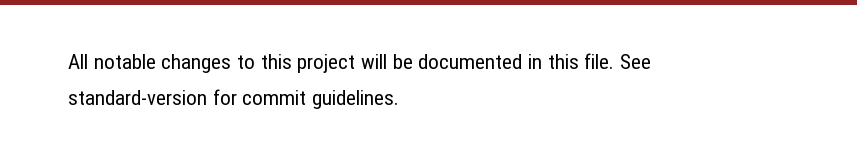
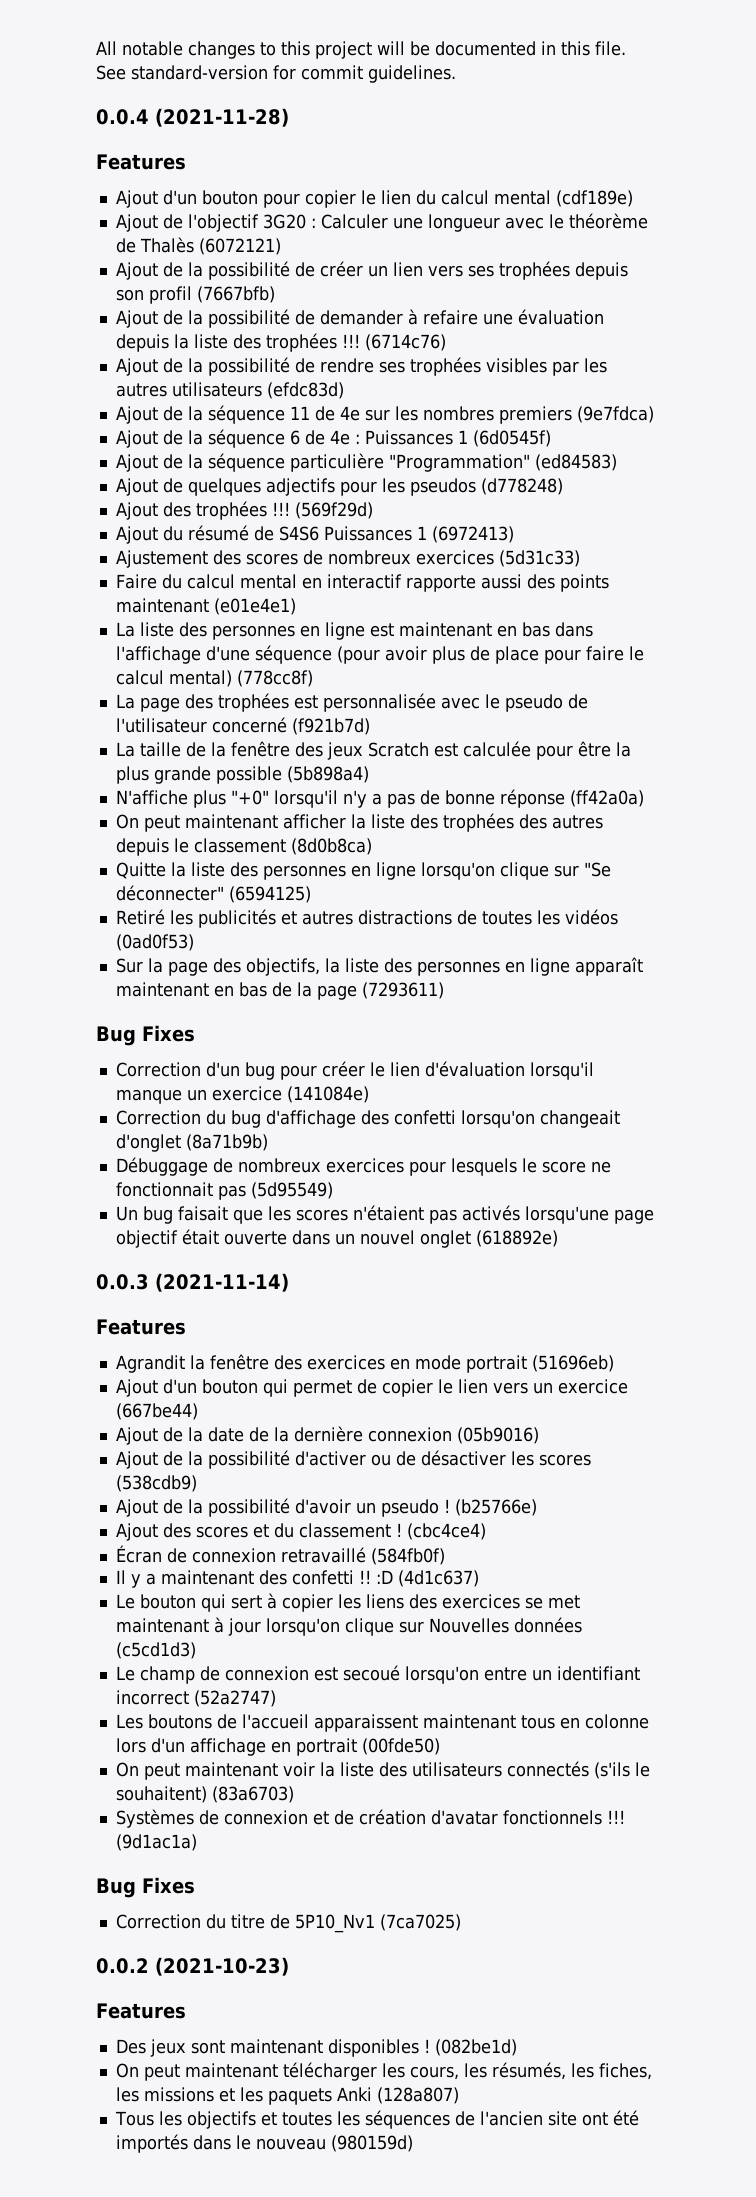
(400, 99) none -> [96,108,289,127] [96,154,186,170] [115,190,633,208] [115,213,648,232] [115,237,281,255] [115,261,628,280] [115,286,275,304] [115,309,604,328] [115,333,446,352] [115,357,607,376] [115,382,344,399] [115,405,654,424] [115,429,551,448] [115,453,617,472] [115,478,563,496] [115,501,373,520] [115,525,514,544] [115,550,580,568] [115,574,609,592] [115,598,296,615] [115,622,593,640] [115,645,644,664] [115,670,313,687] [115,693,588,712] [115,717,370,735] [115,741,631,760] [115,766,369,784] [115,789,644,808] [115,813,603,832] [115,838,372,856] [115,862,611,880] [115,885,311,903] [115,909,618,928] [115,934,194,951] [115,957,643,976] [115,982,444,1000] [96,1025,195,1046] [115,1061,594,1080] [115,1086,369,1104] [115,1110,620,1128] [115,1134,268,1152] [115,1157,611,1176] [115,1182,333,1200] [115,1205,654,1224] [115,1229,558,1248] [96,1273,289,1292] [96,1319,186,1335] [115,1354,614,1373] [115,1379,628,1397] [115,1403,198,1420] [115,1426,539,1445] [115,1450,591,1469] [115,1475,197,1492] [115,1498,537,1517] [115,1523,486,1541] [115,1545,445,1565] [115,1570,479,1588] [115,1593,580,1612] [115,1617,582,1636] [115,1642,196,1659] [115,1665,640,1684] [115,1690,276,1707] [115,1714,649,1732] [115,1738,440,1756] [115,1761,650,1780] [115,1786,294,1803] [115,1809,625,1828] [115,1834,197,1851] [96,1877,195,1898] [115,1914,461,1933] [96,1957,289,1976] [96,2003,186,2019] [115,2039,517,2057] [115,2062,652,2081] [115,2087,459,2105] [114,2110,639,2129] [115,2134,413,2153] // 0.0.4 (2021-11-28) // Features // Ajout d'un bouton pour copier le lien du calcul mental (cdf189e) // Ajout de l'objectif 3G20 : Calculer une longueur avec le théorème de Thalès (6072121) // Ajout de la possibilité de créer un lien vers ses trophées depuis son profil (7667bfb) // Ajout de la possibilité de demander à refaire une évaluation depuis la liste des trophées !!! (6714c76) // Ajout de la possibilité de rendre ses trophées visibles par les autres utilisateurs (efdc83d) // Ajout de la séquence 11 de 4e sur les nombres premiers (9e7fdca) // Ajout de la séquence 6 de 4e : Puissances 1 (6d0545f) // Ajout de la séquence particulière "Programmation" (ed84583) // Ajout de quelques adjectifs pour les pseudos (d778248) // Ajout des trophées !!! (569f29d) // Ajout du résumé de S4S6 Puissances 1 (6972413) // Ajustement des scores de nombreux exercices (5d31c33) // Faire du calcul mental en interactif rapporte aussi des points maintenant (e01e4e1) // La liste des personnes en ligne est maintenant en bas dans l'affichage d'une séquence (pour avoir plus de place pour faire le calcul mental) (778cc8f) // La page des trophées est personnalisée avec le pseudo de l'utilisateur concerné (f921b7d) // La taille de la fenêtre des jeux Scratch est calculée pour être la plus grande possible (5b898a4) // N'affiche plus "+0" lorsqu'il n'y a pas de bonne réponse (ff42a0a) // On peut maintenant afficher la liste des trophées des autres depuis le classement (8d0b8ca) // Quitte la liste des personnes en ligne lorsqu'on clique sur "Se déconnecter" (6594125) // Retiré les publicités et autres distractions de toutes les vidéos (0ad0f53) // Sur la page des objectifs, la liste des personnes en ligne apparaît maintenant en bas de la page (7293611) // Bug Fixes // Correction d'un bug pour créer le lien d'évaluation lorsqu'il manque un exercice (141084e) // Correction du bug d'affichage des confetti lorsqu'on changeait d'onglet (8a71b9b) // Débuggage de nombreux exercices pour lesquels le score ne fonctionnait pas (5d95549) // Un bug faisait que les scores n'étaient pas activés lorsqu'une page objectif était ouverte dans un nouvel onglet (618892e) // 0.0.3 (2021-11-14) // Features // Agrandit la fenêtre des exercices en mode portrait (51696eb) // Ajout d'un bouton qui permet de copier le lien vers un exercice (667be44) // Ajout de la date de la dernière connexion (05b9016) // Ajout de la possibilité d'activer ou de désactiver les scores (538cdb9) // Ajout de la possibilité d'avoir un pseudo ! (b25766e) // Ajout des scores et du classement ! (cbc4ce4) // Écran de connexion retravaillé (584fb0f) // Il y a maintenant des confetti !! :D (4d1c637) // Le bouton qui sert à copier les liens des exercices se met maintenant à jour lorsqu'on clique sur Nouvelles données (c5cd1d3) // Le champ de connexion est secoué lorsqu'on entre un identifiant incorrect (52a2747) // Les boutons de l'accueil apparaissent maintenant tous en colonne lors d'un affichage en portrait (00fde50) // On peut maintenant voir la liste des utilisateurs connectés (s'ils le souhaitent) (83a6703) // Systèmes de connexion et de création d'avatar fonctionnels !!! (9d1ac1a) // Bug Fixes // Correction du titre de 5P10_Nv1 (7ca7025) // 0.0.2 (2021-10-23) // Features // Des jeux sont maintenant disponibles ! (082be1d) // On peut maintenant télécharger les cours, les résumés, les fiches, les missions et les paquets Anki (128a807) // Tous les objectifs et toutes les séquences de l'ancien site ont été importés dans le nouveau (980159d)

